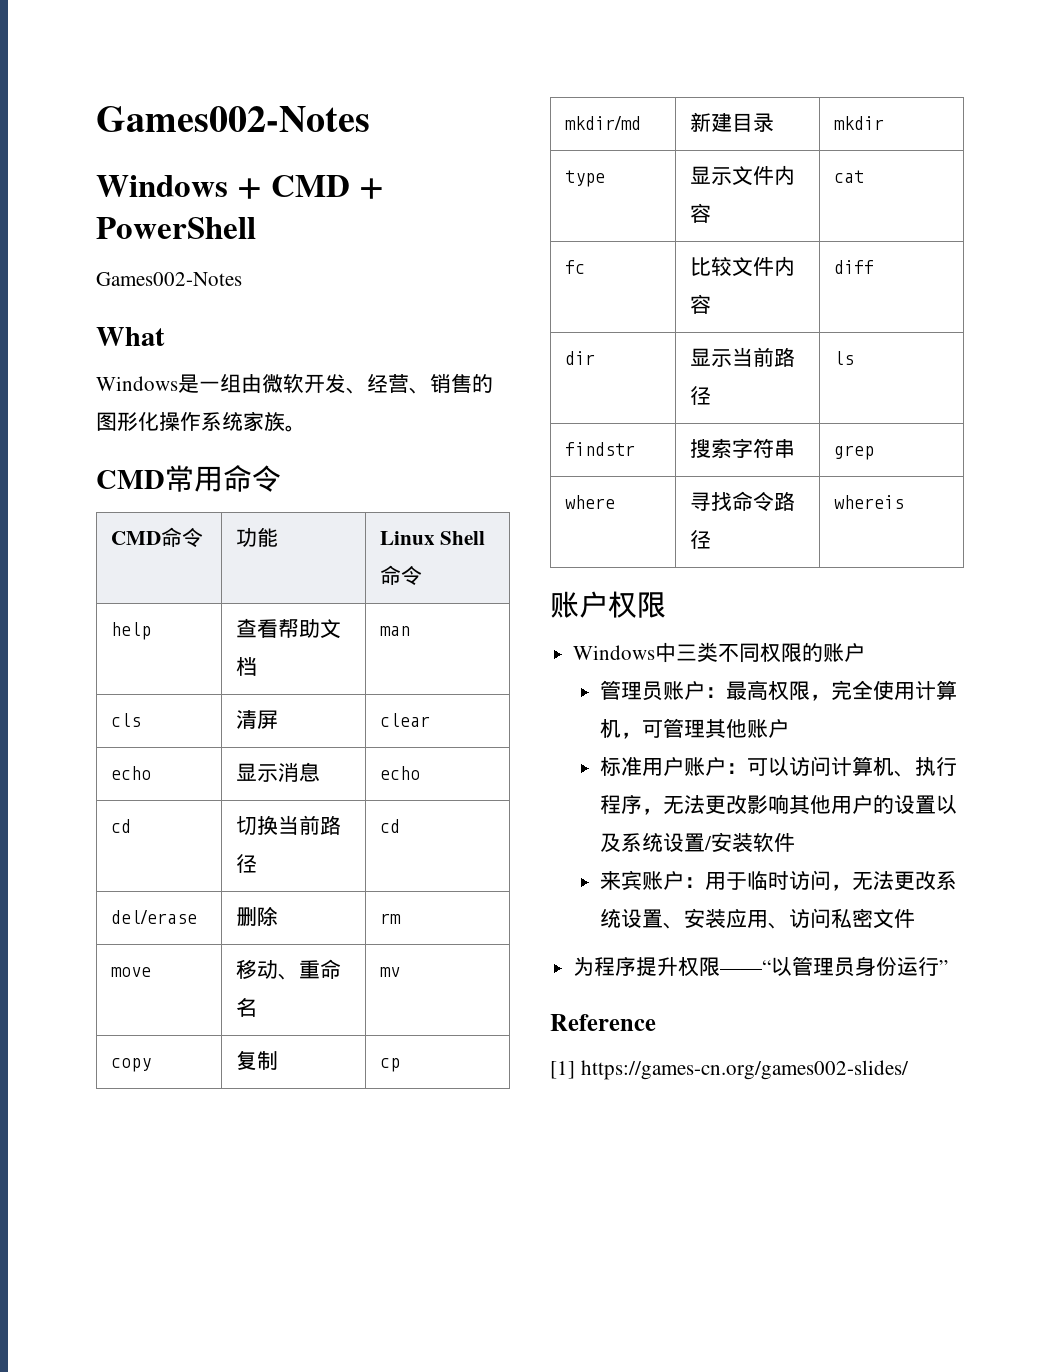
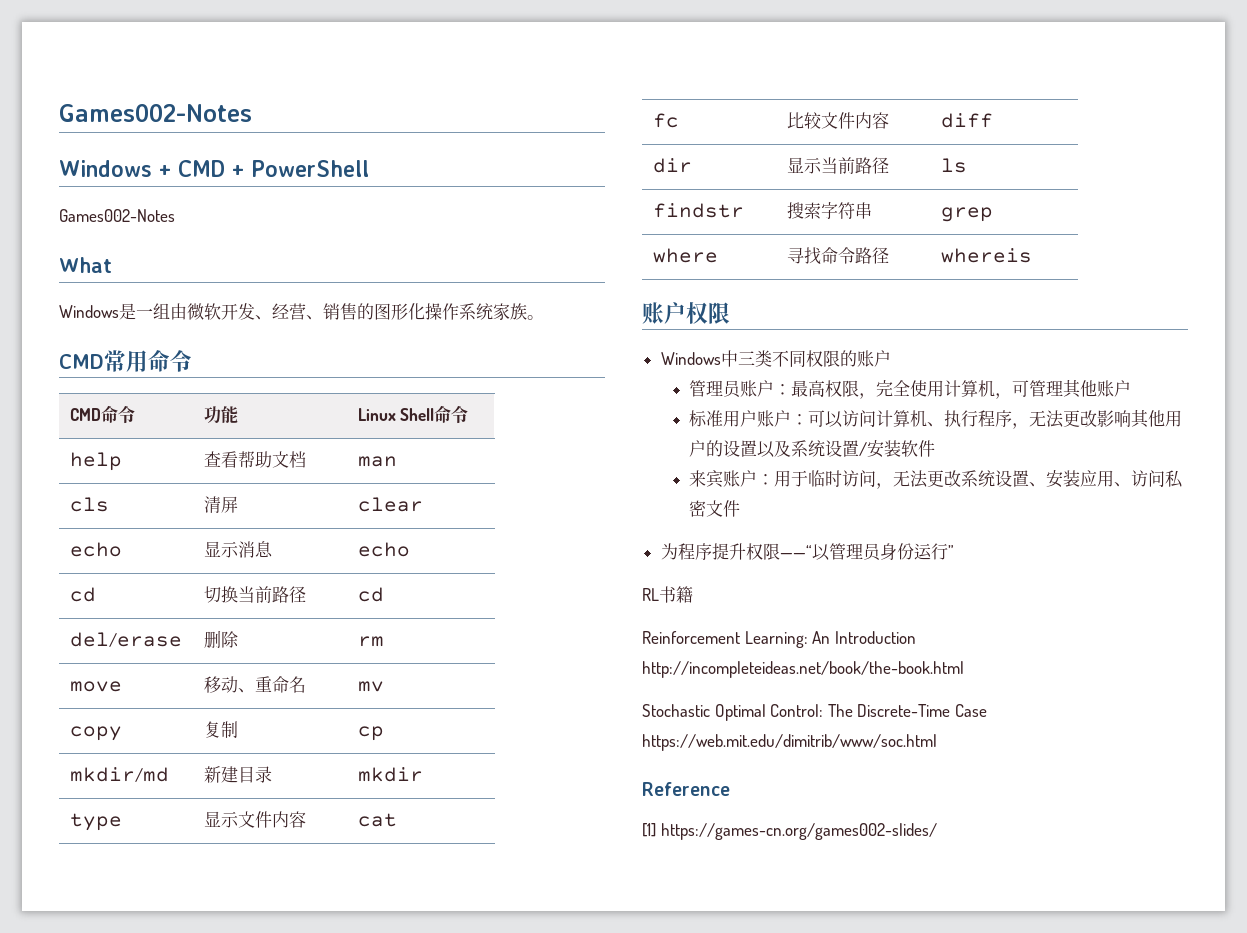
(949, 967) none -> [642,586,693,603] [642,631,916,648] [642,661,964,678] [642,704,987,721] [642,734,937,751] // RL书籍 // Reinforcement Learning: An Introduction http://incompleteideas.net/book/the-book.html // Stochastic Optimal Control: The Discrete-Time Case https://web.mit.edu/dimitrib/www/soc.html

